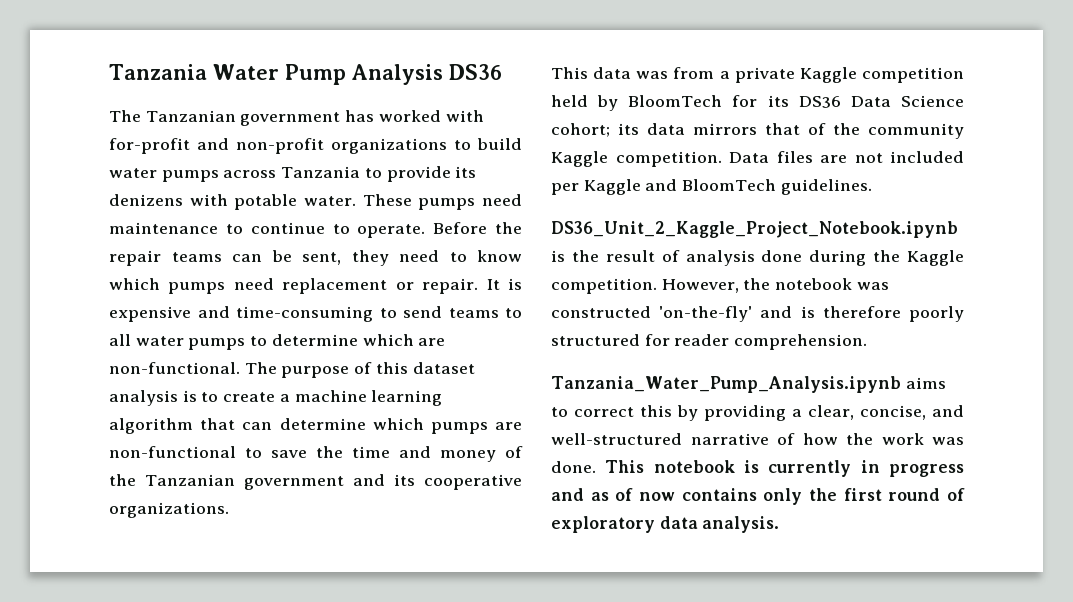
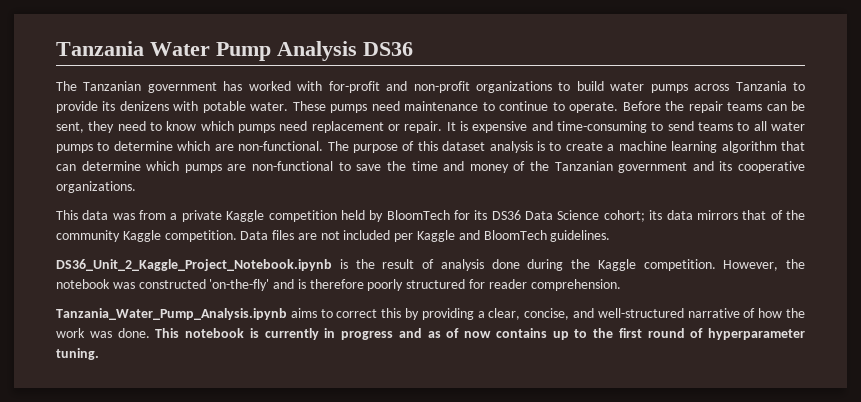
[763,488,803,505] only -> [552,329,588,340] up to
[551,516,780,533] exploratory data analysis. -> [708,328,805,340] [56,348,99,360] hyperparameter tuning.

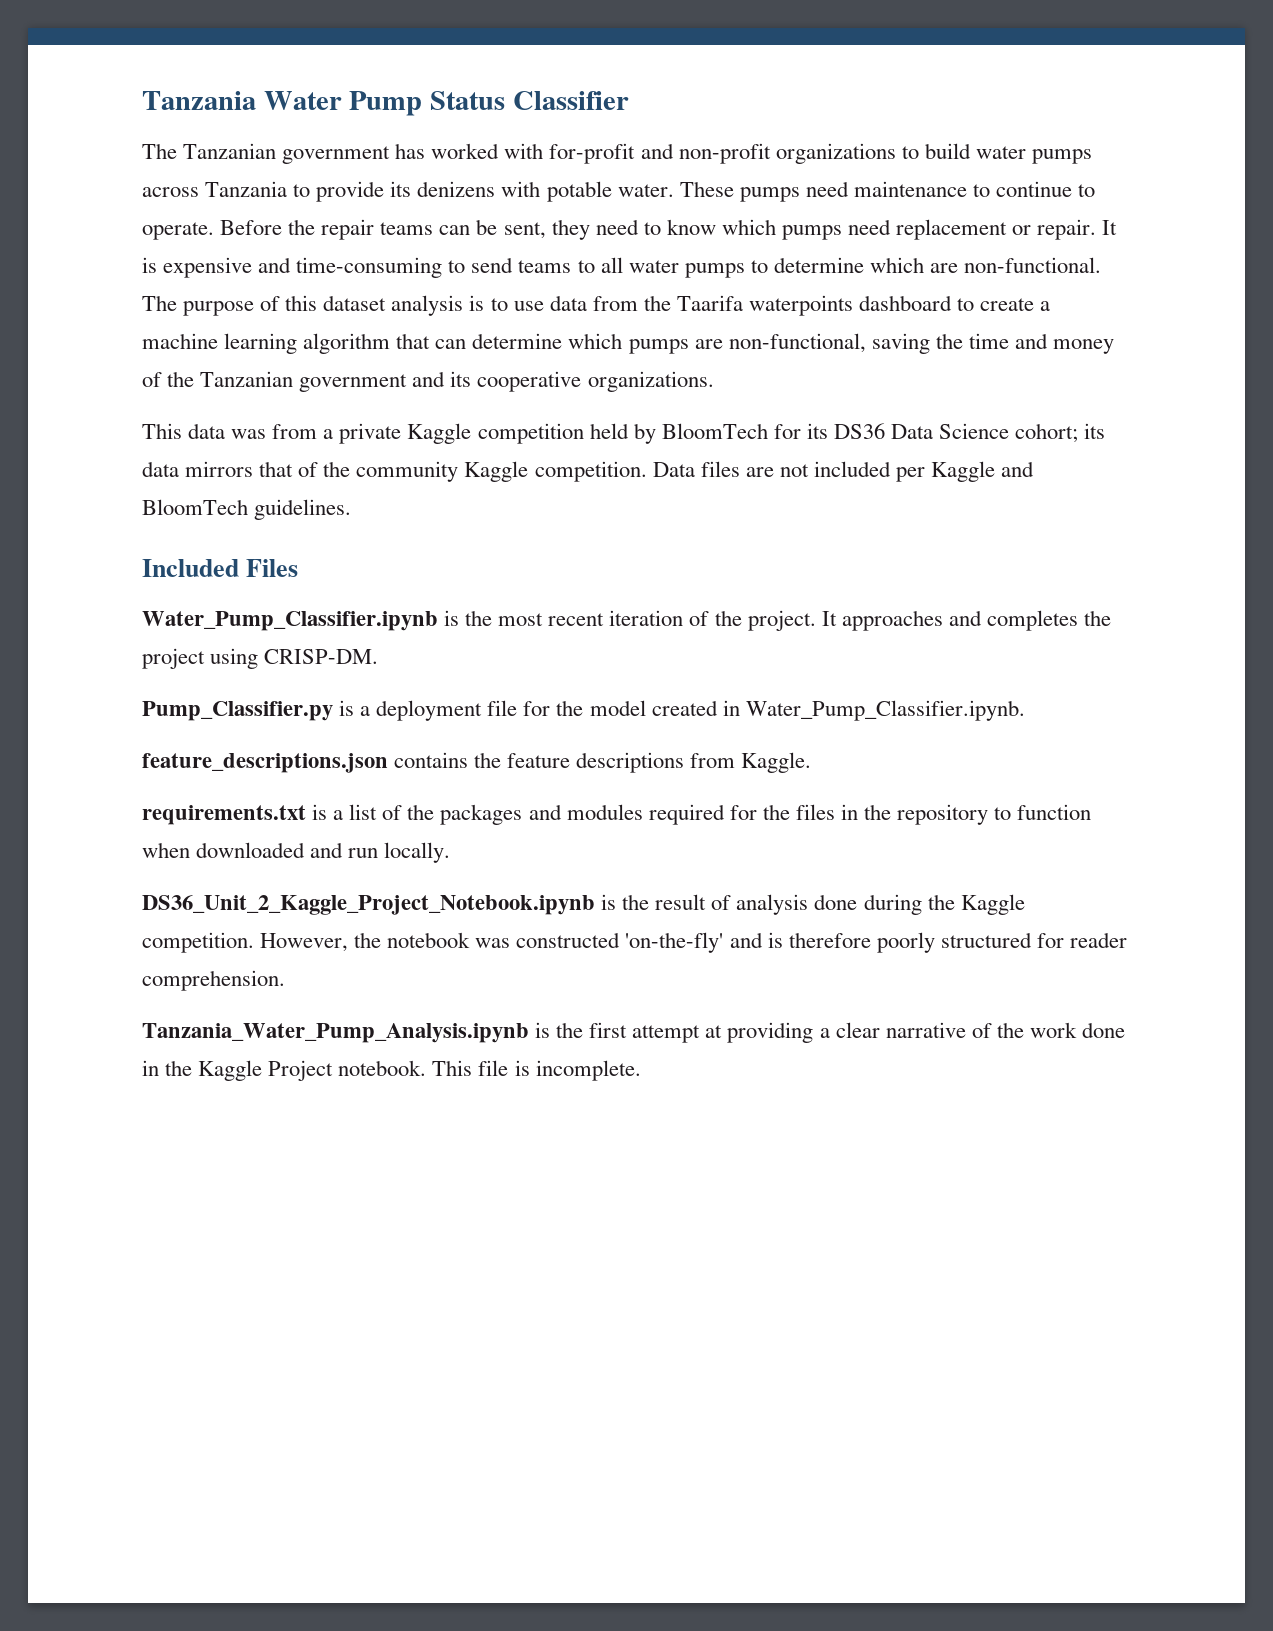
[277,41,413,61] Analysis DS36 -> [430,91,629,110] Status Classifier
(562, 146) none -> [513,295,975,316] use data from the Taarifa waterpoints dashboard to
[252,161,382,171] non-functional to save -> [728,333,930,354] non-functional, saving
(611, 236) none -> [142,559,299,577] [142,610,1111,631] [142,648,379,669] [142,700,1025,721] [142,752,812,773] [142,804,1092,825] [142,842,451,863] // Included Files // Water_Pump_Classifier.ipynb is the most recent iteration of the project. It approaches and completes the project using CRISP-DM. // Pump_Classifier.py is a deployment file for the model created in Water_Pump_Classifier.ipynb. // feature_descriptions.json contains the feature descriptions from Kaggle. // requirements.txt is a list of the packages and modules required for the files in the repository to function when downloaded and run locally.
[290,308,684,320] aims to correct this by providing a clear, concise, and well-structured -> [535,1022,880,1043] is the first attempt at providing a clear
[758,308,783,318] how -> (992, 1030) none
[89,328,805,340] [56,348,99,360] was done. This notebook is currently in progress and as of now contains up to the first round of hyperparameter tuning. -> [1081,1022,1125,1038] [142,1060,641,1081] done in the Kaggle Project notebook. This file is incomplete.

